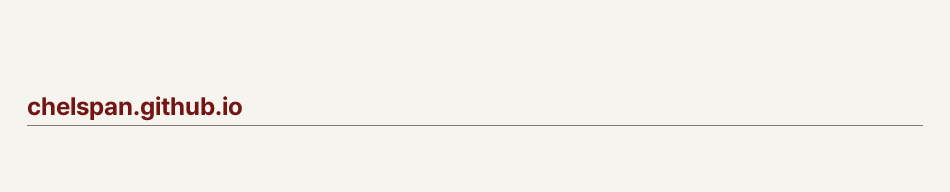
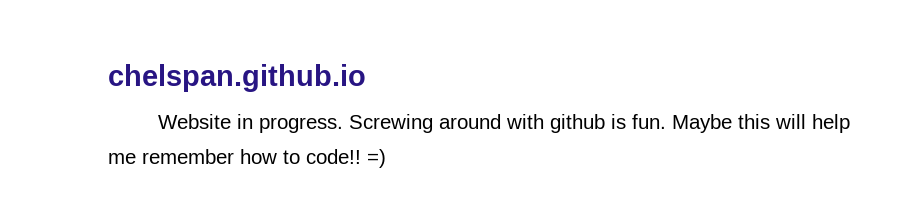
(243, 108) none -> [158,114,851,133] [108,149,386,168] // Website in progress. Screwing around with github is fun. Maybe this will help me remember how to code!! =)

